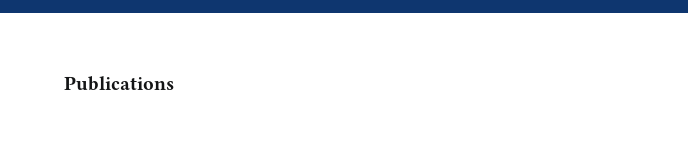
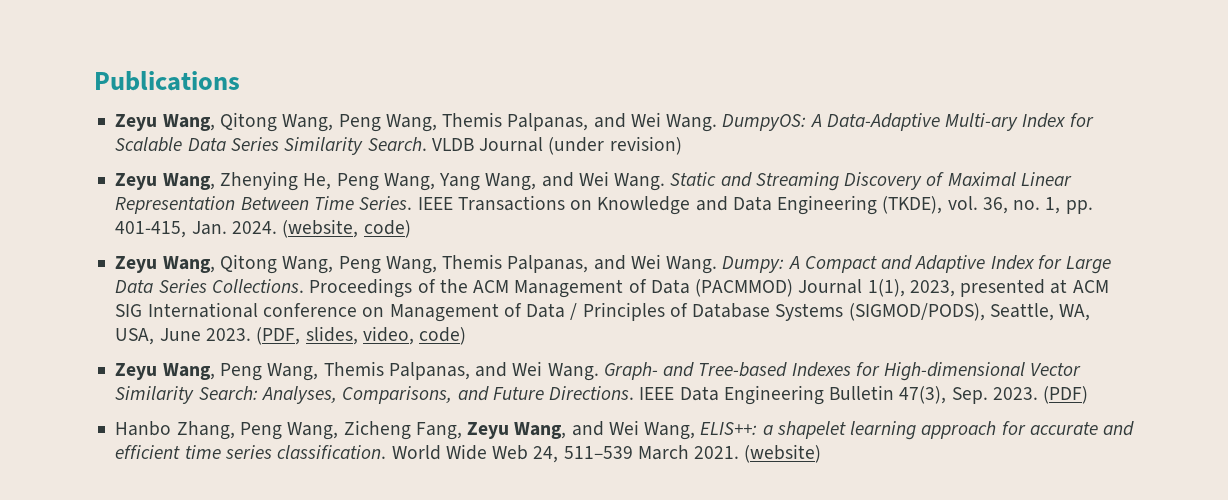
(174, 83) none -> [115,112,1094,132] [115,136,682,155] [115,171,1072,191] [115,195,1093,215] [115,219,411,238] [115,254,1112,274] [115,278,1109,298] [115,302,1091,322] [115,326,467,345] [115,361,1082,381] [115,385,1089,405] [115,420,1135,440] [115,444,822,463] // Zeyu Wang, Qitong Wang, Peng Wang, Themis Palpanas, and Wei Wang. DumpyOS: A Data-Adaptive Multi-ary Index for Scalable Data Series Similarity Search. VLDB Journal (under revision) // Zeyu Wang, Zhenying He, Peng Wang, Yang Wang, and Wei Wang. Static and Streaming Discovery of Maximal Linear Representation Between Time Series. IEEE Transactions on Knowledge and Data Engineering (TKDE), vol. 36, no. 1, pp. 401-415, Jan. 2024. (website, code) // Zeyu Wang, Qitong Wang, Peng Wang, Themis Palpanas, and Wei Wang. Dumpy: A Compact and Adaptive Index for Large Data Series Collections. Proceedings of the ACM Management of Data (PACMMOD) Journal 1(1), 2023, presented at ACM SIG International conference on Management of Data / Principles of Database Systems (SIGMOD/PODS), Seattle, WA, USA, June 2023. (PDF, slides, video, code) // Zeyu Wang, Peng Wang, Themis Palpanas, and Wei Wang. Graph- and Tree-based Indexes for High-dimensional Vector Similarity Search: Analyses, Comparisons, and Future Directions. IEEE Data Engineering Bulletin 47(3), Sep. 2023. (PDF) // Hanbo Zhang, Peng Wang, Zicheng Fang, Zeyu Wang, and Wei Wang, ELIS++: a shapelet learning approach for accurate and efficient time series classification. World Wide Web 24, 511–539 March 2021. (website)

